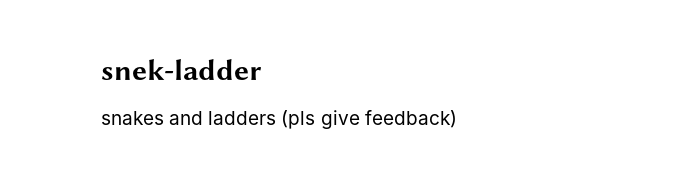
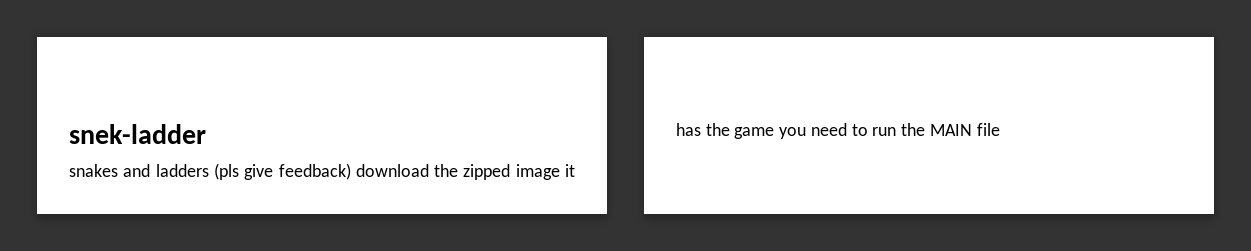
(457, 119) none -> [355,164,575,180] [676,123,1000,139] download the zipped image it has the game you need to run the MAIN file

